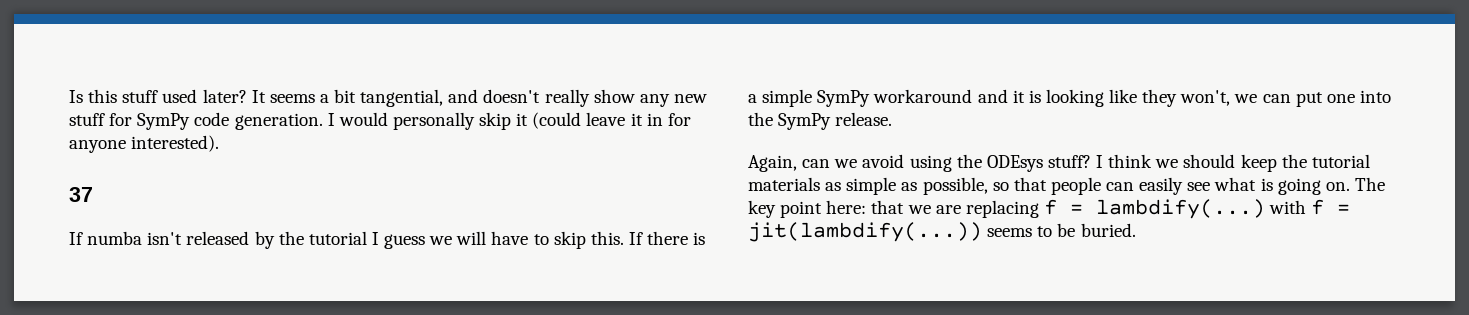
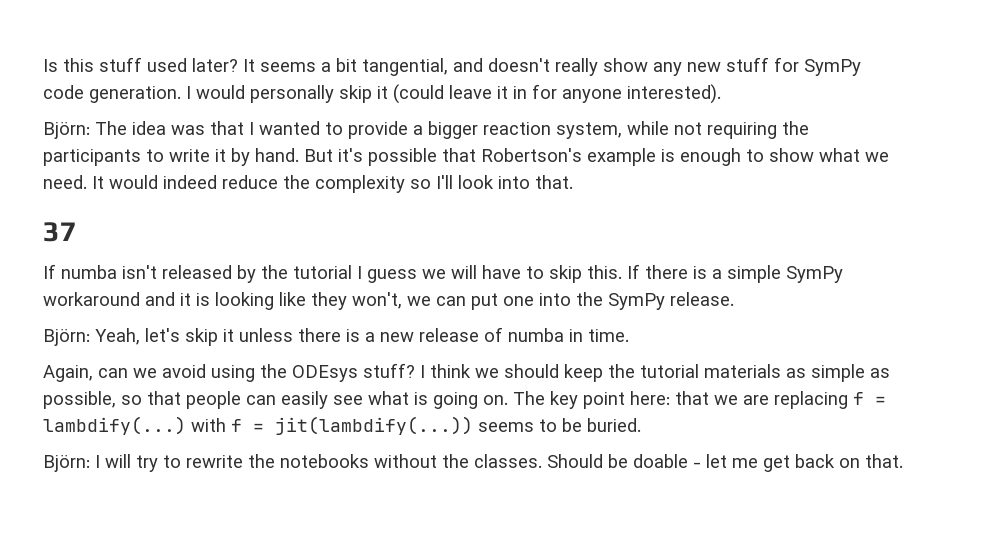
(220, 143) none -> [43,121,809,139] [43,148,889,166] [43,175,573,193] // Björn: The idea was that I wanted to provide a bigger reaction system, while not requiring the participants to write it by hand. But it's possible that Robertson's example is enough to show what we need. It would indeed reduce the complexity so I'll look into that.
(893, 119) none -> [43,327,629,346] // Björn: Yeah, let's skip it unless there is a new release of numba in time.
(1136, 230) none -> [43,454,903,472] // Björn: I will try to rewrite the notebooks without the classes. Should be doable - let me get back on that.

